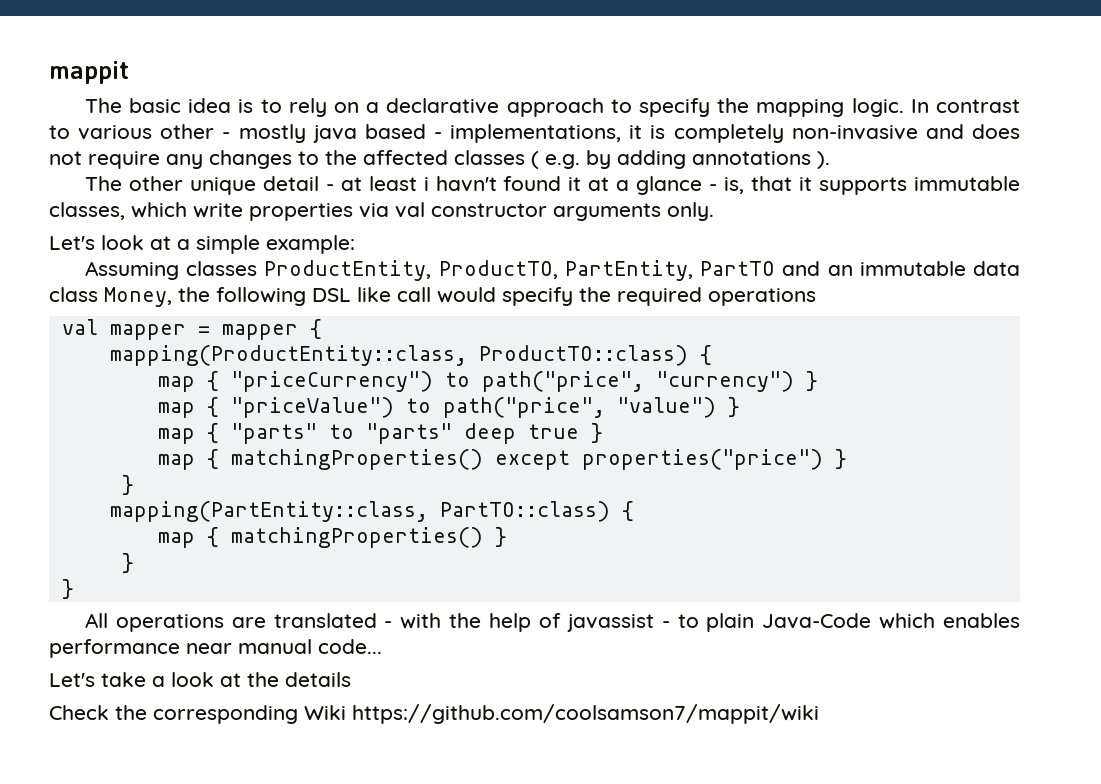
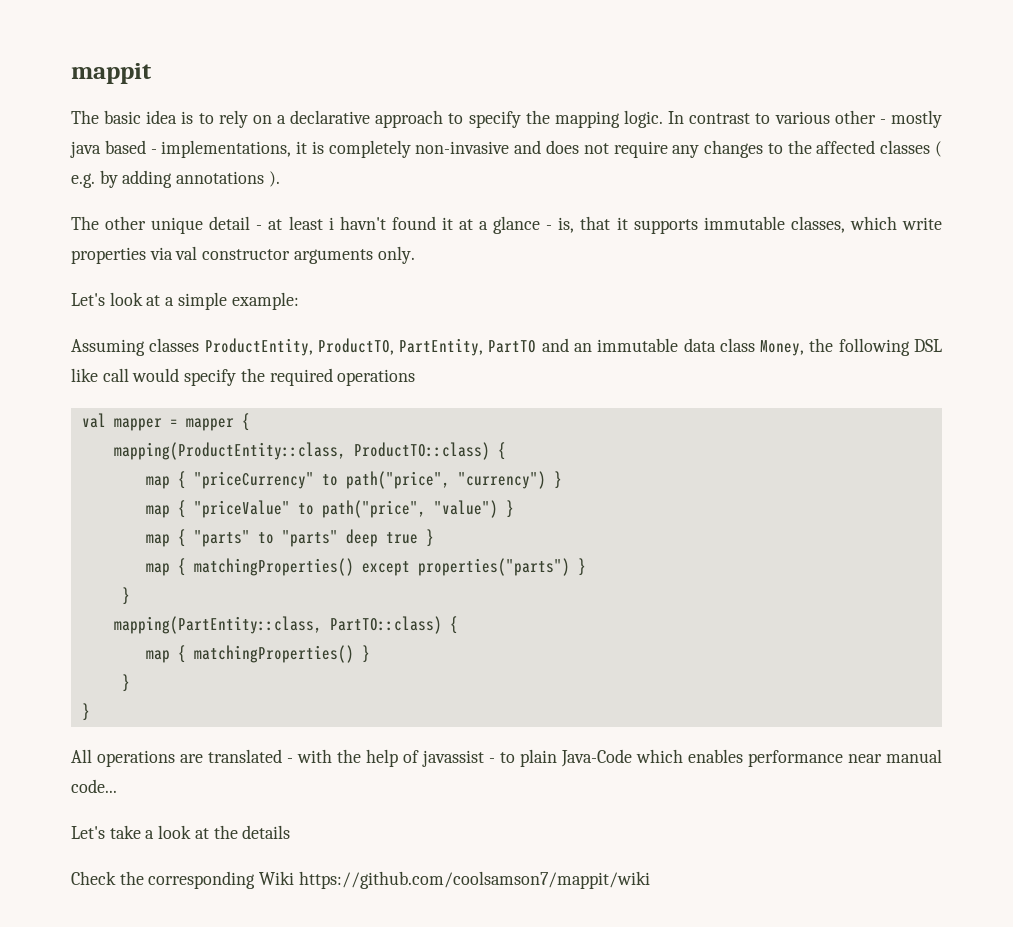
[230,371,433,392] "priceCurrency") -> [193,471,314,489] "priceCurrency"
[230,397,394,418] "priceValue") -> [193,500,290,518] "priceValue"
[581,449,823,470] properties("price") -> [417,558,570,576] properties("parts")

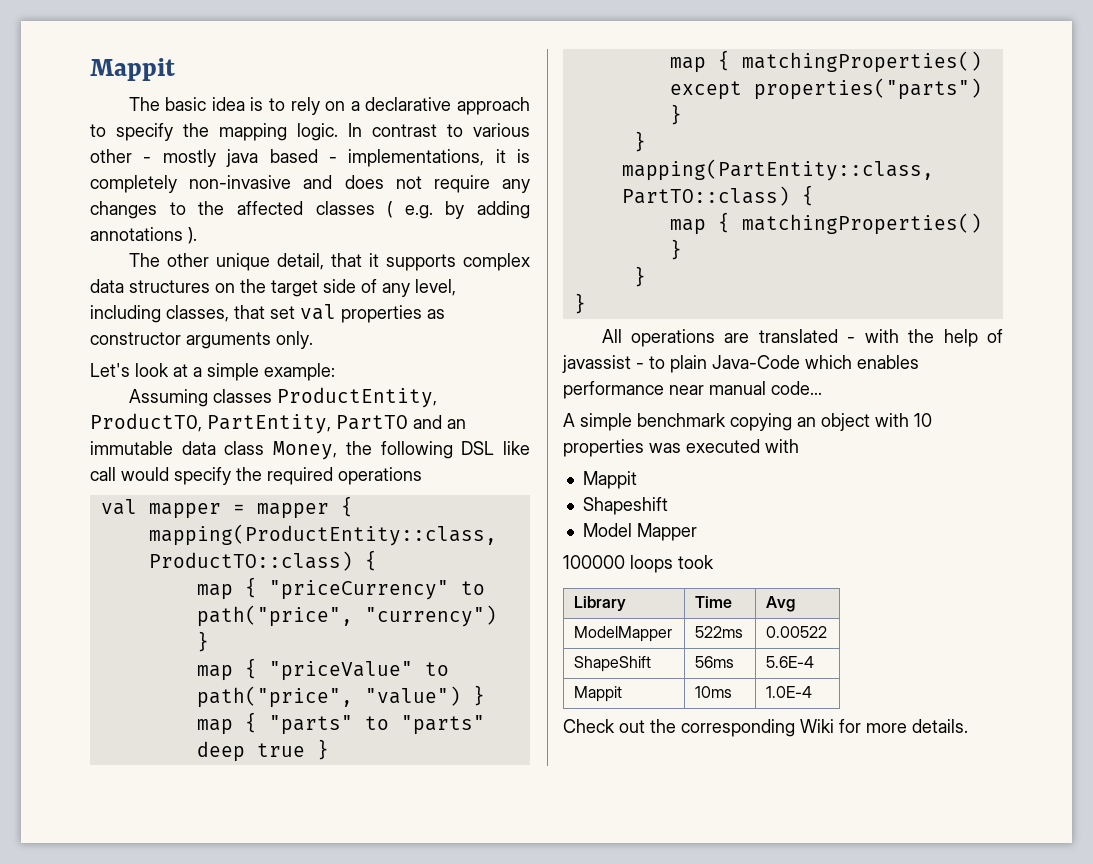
[71,63,152,84] mappit -> [90,58,175,81] Mappit
[209,216,942,234] [71,246,198,264] detail - at least i havn't found it at a glance - is, that it supports immutable classes, which write properties via val -> [276,253,530,271] [90,279,456,297] [90,304,445,323] detail, that it supports complex data structures on the target side of any level, including classes, that set val properties as
[71,825,291,839] Let's take a look at the details -> [563,413,932,431] [563,439,799,457] [582,471,637,489] [582,497,668,515] [582,523,697,541] [563,555,714,573] [574,596,627,611] [695,596,733,608] [766,596,796,612] [574,626,673,642] [695,626,744,638] [766,626,828,638] [574,656,652,672] [695,656,735,668] [766,656,815,668] [574,686,623,702] [695,686,733,698] [766,686,813,698] A simple benchmark copying an object with 10 properties was executed with // Mappit // Shapeshift // Model Mapper // 100000 loops took // Library | Time | Avg // ModelMapper | 522ms | 0.00522 // ShapeShift | 56ms | 5.6E-4 // Mappit | 10ms | 1.0E-4
(116, 878) none -> [619,720,645,733] out
[298,871,650,889] https://github.com/coolsamson7/mappit/wiki -> [839,719,968,733] for more details.

